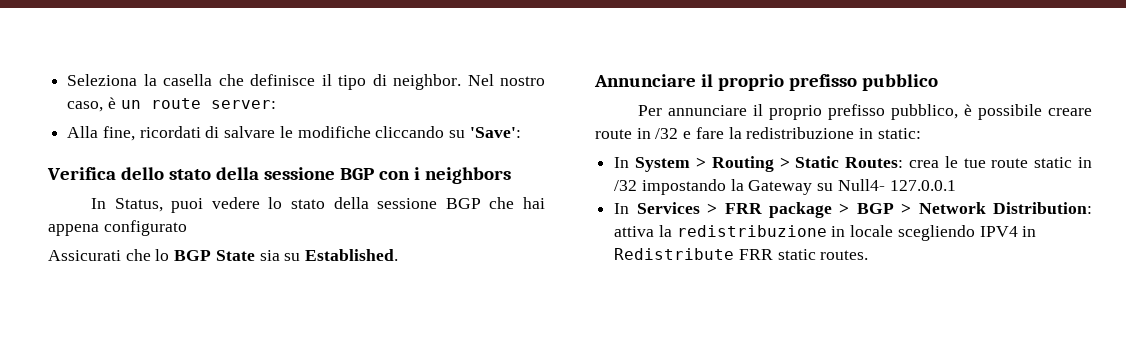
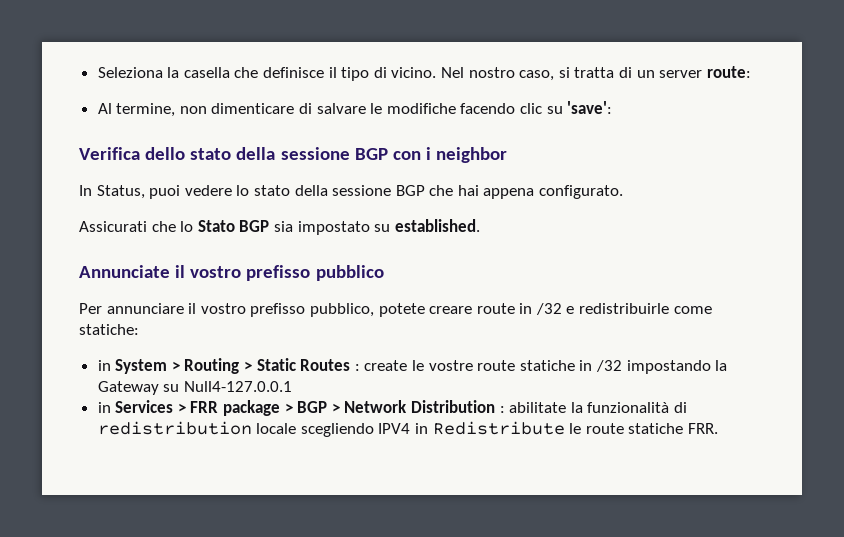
[393,74,462,90] neighbor. -> [391,67,437,78] vicino.
[107,97,276,109] [67,126,521,141] è un route server: // Alla fine, ricordati di salvare le modifiche cliccando su 'Save': -> [558,66,751,78] [97,101,613,117] si tratta di un server route: // Al termine, non dimenticare di salvare le modifiche facendo clic su 'save':
[424,167,511,184] neighbors -> [436,147,508,163] neighbor
[103,220,187,236] configurato -> [539,185,624,199] configurato.
[174,249,399,261] [594,74,784,91] BGP State sia su Established. // Annunciare il proprio -> [197,219,480,235] [79,265,242,278] Stato BGP sia impostato su established. // Annunciate il vostro
[769,105,823,120] proprio -> [200,303,246,314] vostro
[964,104,1043,120] è possibile -> [378,303,425,317] potete
[695,127,921,139] [614,157,630,168] fare la redistribuzione in static: // In -> [579,303,712,314] [79,324,139,335] [97,360,111,371] redistribuirle come statiche: // in
[845,156,1073,168] Routes: crea le tue route static -> [300,359,575,371] Routes : create le vostre route statiche
[837,179,956,191] [614,203,630,214] Null4- 127.0.0.1 // In -> [183,381,292,392] [97,402,111,413] Null4-127.0.0.1 // in
[993,202,1092,214] [614,225,846,237] Distribution: attiva la redistribuzione in -> [411,400,687,413] [97,421,252,435] Distribution : abilitate la funzionalità di redistribution
[738,249,869,260] FRR static routes. -> [569,423,719,434] le route statiche FRR.

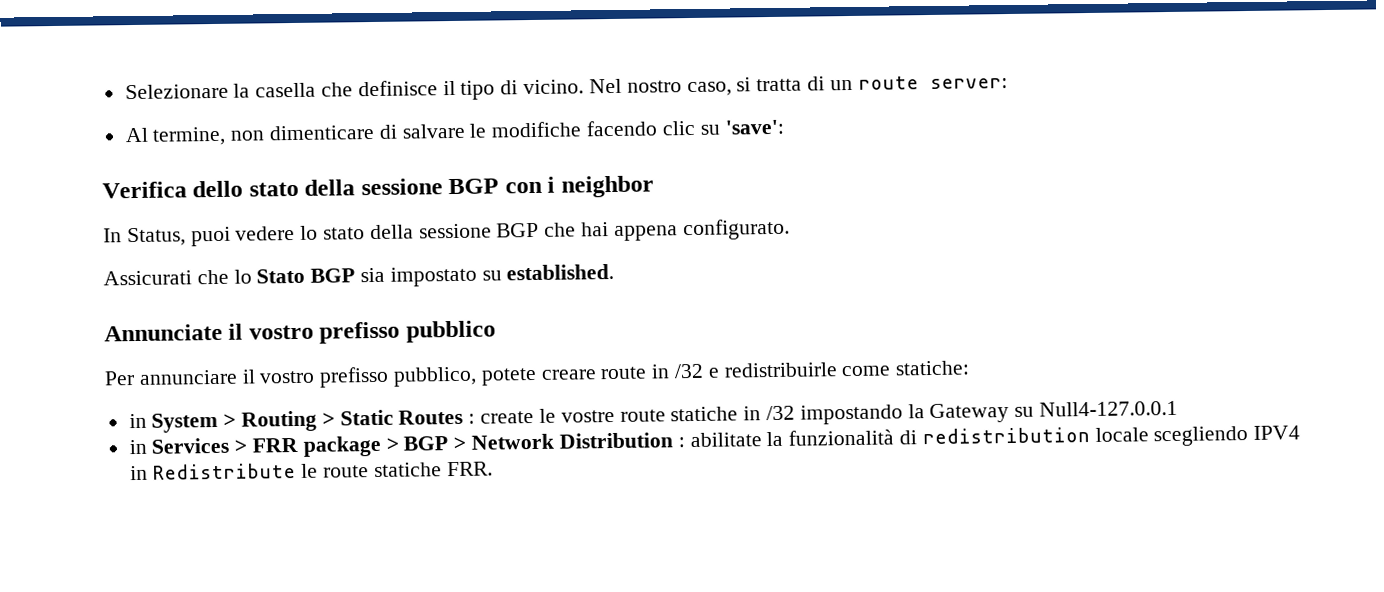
[97,67,163,78] Seleziona -> [124,83,229,100] Selezionare
[659,66,751,78] server route: -> [857,76,1008,90] route server:

